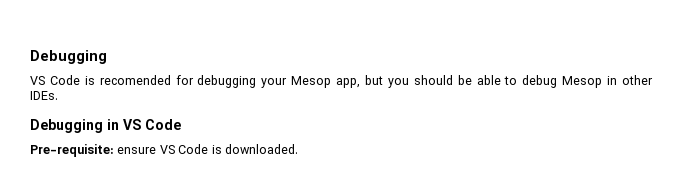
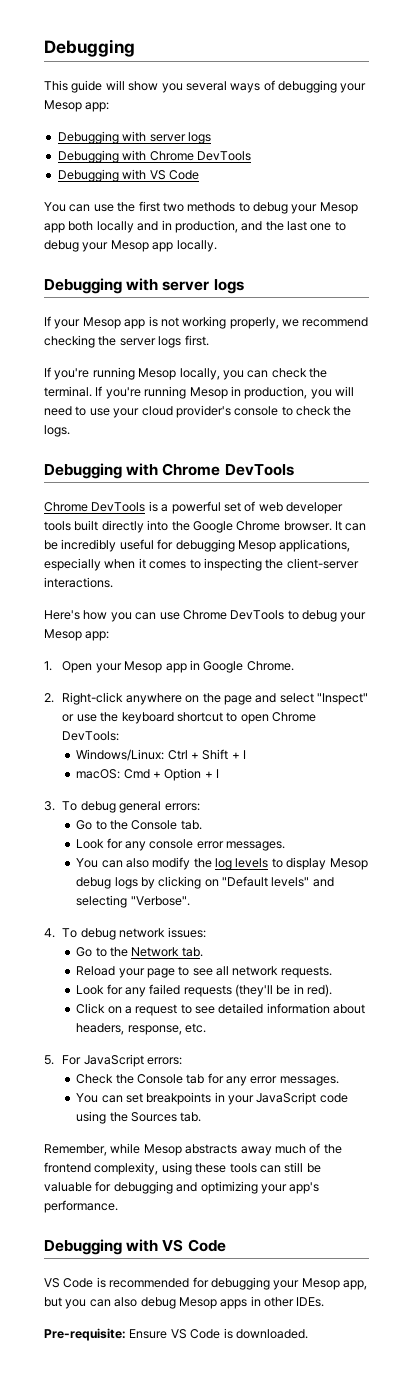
[30,50,107,64] [30,75,171,85] Debugging // VS Code is recomended -> [44,39,135,57] [44,80,367,93] [44,100,110,112] [57,131,211,144] [57,150,251,163] [57,169,199,182] [44,201,358,214] [44,220,346,233] [44,240,217,252] [44,278,244,294] [44,316,369,329] [44,335,209,348] [44,367,327,380] [44,386,354,399] [44,405,352,418] [44,425,70,437] [44,463,294,479] [44,501,343,514] [44,520,367,533] [44,539,351,552] [44,558,359,571] [44,577,113,588] [44,610,367,622] [44,629,110,641] [44,660,294,673] [44,692,369,705] [62,712,317,724] [62,731,120,741] [76,749,247,761] [76,768,220,781] [44,801,200,813] [76,820,202,830] [76,838,286,851] [76,857,368,870] [76,876,334,889] [76,895,190,908] [44,927,206,940] [76,947,203,957] [76,966,332,978] [76,984,333,997] [76,1003,366,1016] [76,1023,206,1035] [44,1054,183,1067] [76,1073,339,1086] [76,1092,348,1105] [76,1111,202,1124] [44,1143,342,1156] [44,1162,321,1175] [44,1181,320,1194] [44,1200,118,1213] [44,1239,226,1255] [44,1277,190,1288] Debugging // This guide will show you several ways of debugging your Mesop app: // Debugging with server logs // Debugging with Chrome DevTools // Debugging with VS Code // You can use the first two methods to debug your Mesop app both locally and in production, and the last one to debug your Mesop app locally. // Debugging with server logs // If your Mesop app is not working properly, we recommend checking the server logs first. // If you're running Mesop locally, you can check the terminal. If you're running Mesop in production, you will need to use your cloud provider's console to check the logs. // Debugging with Chrome DevTools // Chrome DevTools is a powerful set of web developer tools built directly into the Google Chrome browser. It can be incredibly useful for debugging Mesop applications, especially when it comes to inspecting the client-server interactions. // Here's how you can use Chrome DevTools to debug your Mesop app: // 1. Open your Mesop app in Google Chrome. // 2. Right-click anywhere on the page and select "Inspect" or use the keyboard shortcut to open Chrome DevTools: // Windows/Linux: Ctrl + Shift + I // macOS: Cmd + Option + I // 3. To debug general errors: // Go to the Console tab. // Look for any console error messages. // You can also modify the log levels to display Mesop debug logs by clicking on "Default levels" and selecting "Verbose". // 4. To debug network issues: // Go to the Network tab. // Reload your page to see all network requests. // Look for any failed requests (they'll be in red). // Click on a request to see detailed information about headers, response, etc. // 5. For JavaScript errors: // Check the Console tab for any error messages. // You can set breakpoints in your JavaScript code using the Sources tab. // Remember, while Mesop abstracts away much of the frontend complexity, using these tools can still be valuable for debugging and optimizing your app's performance. // Debugging with VS Code // VS Code is recommended
[413,75,518,85] should be able to -> [89,1297,138,1307] can also
(603, 82) none -> [220,1299,248,1309] apps
[30,119,181,133] // Debugging in VS Code -> (325, 1302) none
[117,147,157,154] ensure -> [129,1329,168,1339] Ensure

